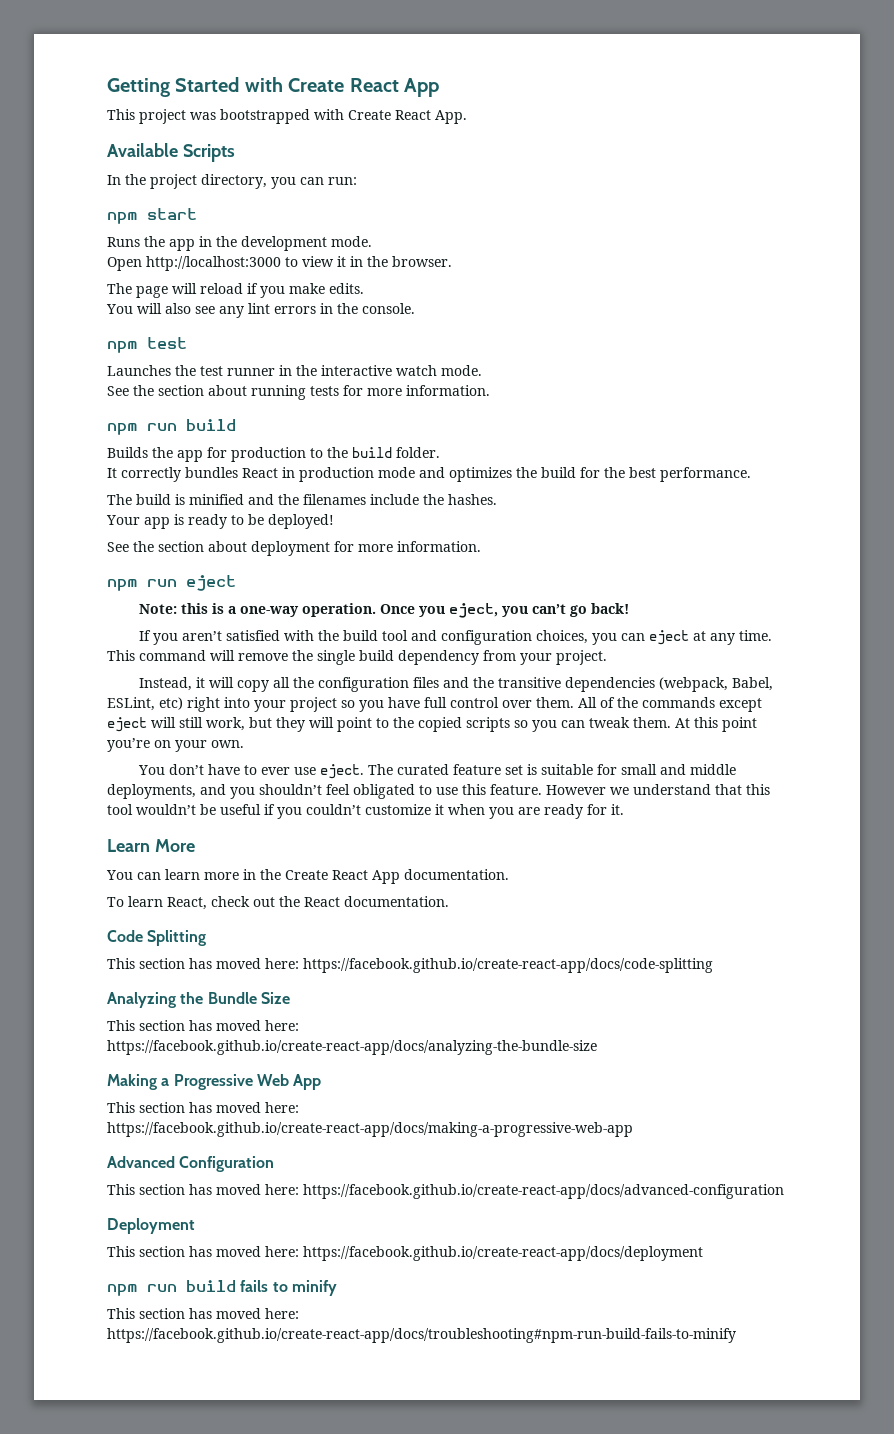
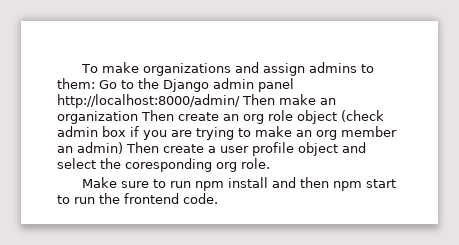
[107,77,439,97] [107,109,467,124] [107,143,235,162] [107,174,357,189] [107,208,197,224] [107,236,372,251] [107,256,452,271] [107,283,364,298] [106,303,415,318] [107,337,187,353] [107,365,482,376] [107,385,490,400] [107,419,236,435] [107,447,440,462] [107,467,751,482] [107,494,497,505] [106,514,334,529] [107,541,481,556] [107,575,236,591] [139,603,630,618] [139,630,773,645] [107,650,607,665] [139,677,774,692] [107,697,762,712] [107,717,757,732] [107,738,244,752] [138,764,737,779] [107,784,770,799] [107,804,624,819] [107,839,195,852] [106,869,509,884] [107,896,449,910] [107,930,207,946] [107,958,713,973] [107,992,290,1008] [107,1020,299,1031] [107,1040,597,1055] [107,1074,322,1090] [107,1102,299,1113] [107,1122,633,1137] [107,1156,275,1172] [107,1184,784,1199] [107,1218,195,1234] [107,1246,703,1261] [107,1280,337,1296] [107,1308,299,1319] [107,1328,736,1343] Getting Started with Create React App // This project was bootstrapped with Create React App. // Available Scripts // In the project directory, you can run: // npm start // Runs the app in the development mode. // Open http://localhost:3000 to view it in the browser. // The page will reload if you make edits. // You will also see any lint errors in the console. // npm test // Launches the test runner in the interactive watch mode. // See the section about running tests for more information. // npm run build // Builds the app for production to the build folder. // It correctly bundles React in production mode and optimizes the build for the best performance. // The build is minified and the filenames include the hashes. // Your app is ready to be deployed! // See the section about deployment for more information. // npm run eject // Note: this is a one-way operation. Once you eject, you can’t go back! // If you aren’t satisfied with the build tool and configuration choices, you can eject at any time. This command will remove the single build dependency from your project. // Instead, it will copy all the configuration files and the transitive dependencies (webpack, Babel, ESLint, etc) right into your project so you have full control over them. All of the commands except eject will still work, but they will point to the copied scripts so you can tweak them. At this point you’re on your own. // You don’t have to ever use eject. The curated feature set is suitable for small and middle deployments, and you shouldn’t feel obligated to use this feature. However we understand that this tool wouldn’t be useful if you couldn’t customize it when you are ready for it. // Learn More // You can learn more in the Create React App documentation. // To learn React, check out the React documentation. // Code Splitting // This section has moved here: https://facebook.github.io/create-react-app/docs/code-splitting // Analyzing the Bundle Size // This section has moved here: https://facebook.github.io/create-react-app/docs/analyzing-the-bundle-size // Making a Progressive Web App // This section has moved here: https://facebook.github.io/create-react-app/docs/making-a-progressive-web-app // Advanced Configuration // This section has moved here: https://facebook.github.io/create-react-app/docs/advanced-configuration // Deployment // This section has moved here: https://facebook.github.io/create-react-app/docs/deployment // npm run build fails to minify // This section has moved here: https://facebook.github.io/create-react-app/docs/troubleshooting#npm-run-build-fails-to-minify -> [80,62,374,76] [57,78,294,92] [57,94,336,108] [57,110,384,124] [57,126,397,140] [57,142,366,156] [57,158,270,172] [81,177,396,191] [57,193,218,204] To make organizations and assign admins to them: Go to the Django admin panel http://localhost:8000/admin/ Then make an organization Then create an org role object (check admin box if you are trying to make an org member an admin) Then create a user profile object and select the coresponding org role. // Make sure to run npm install and then npm start to run the frontend code.

